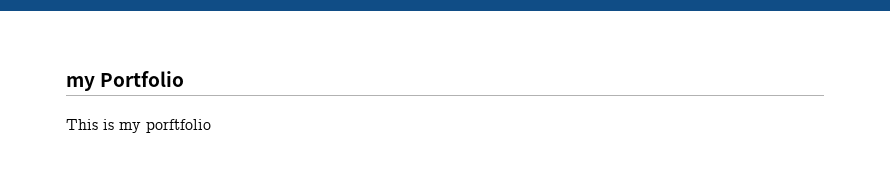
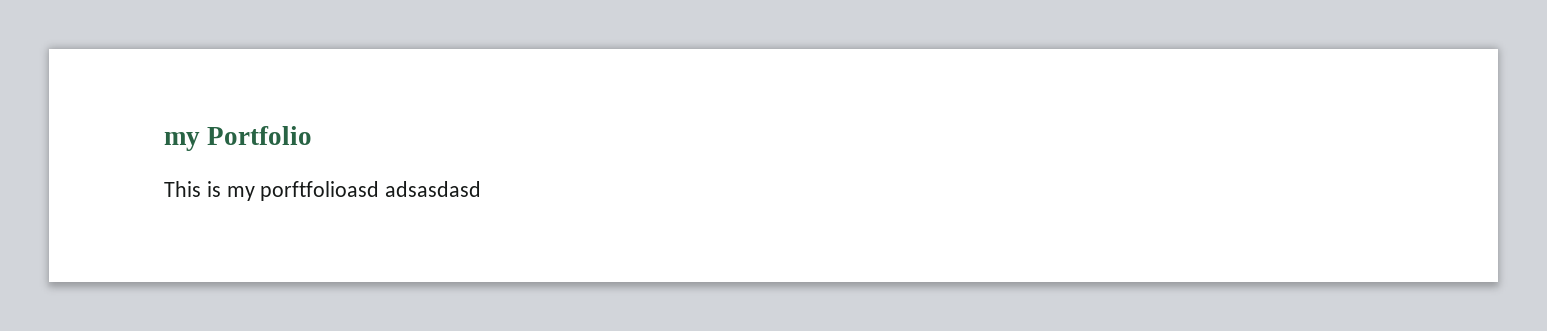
[146,119,211,133] porftfolio -> [260,181,482,201] porftfolioasd adsasdasd

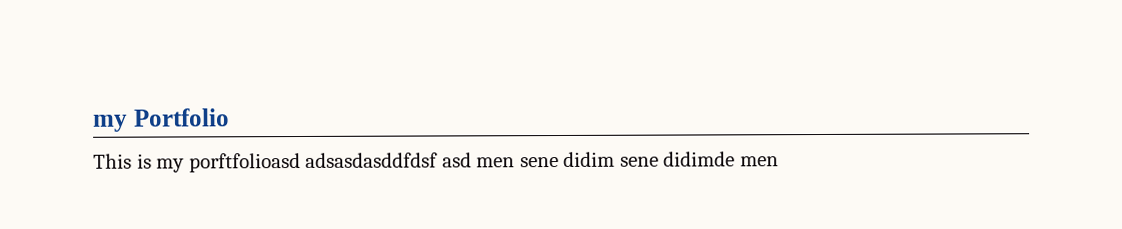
[385,181,482,197] adsasdasd -> [305,151,779,168] adsasdasddfdsf asd men sene didim sene didimde men

